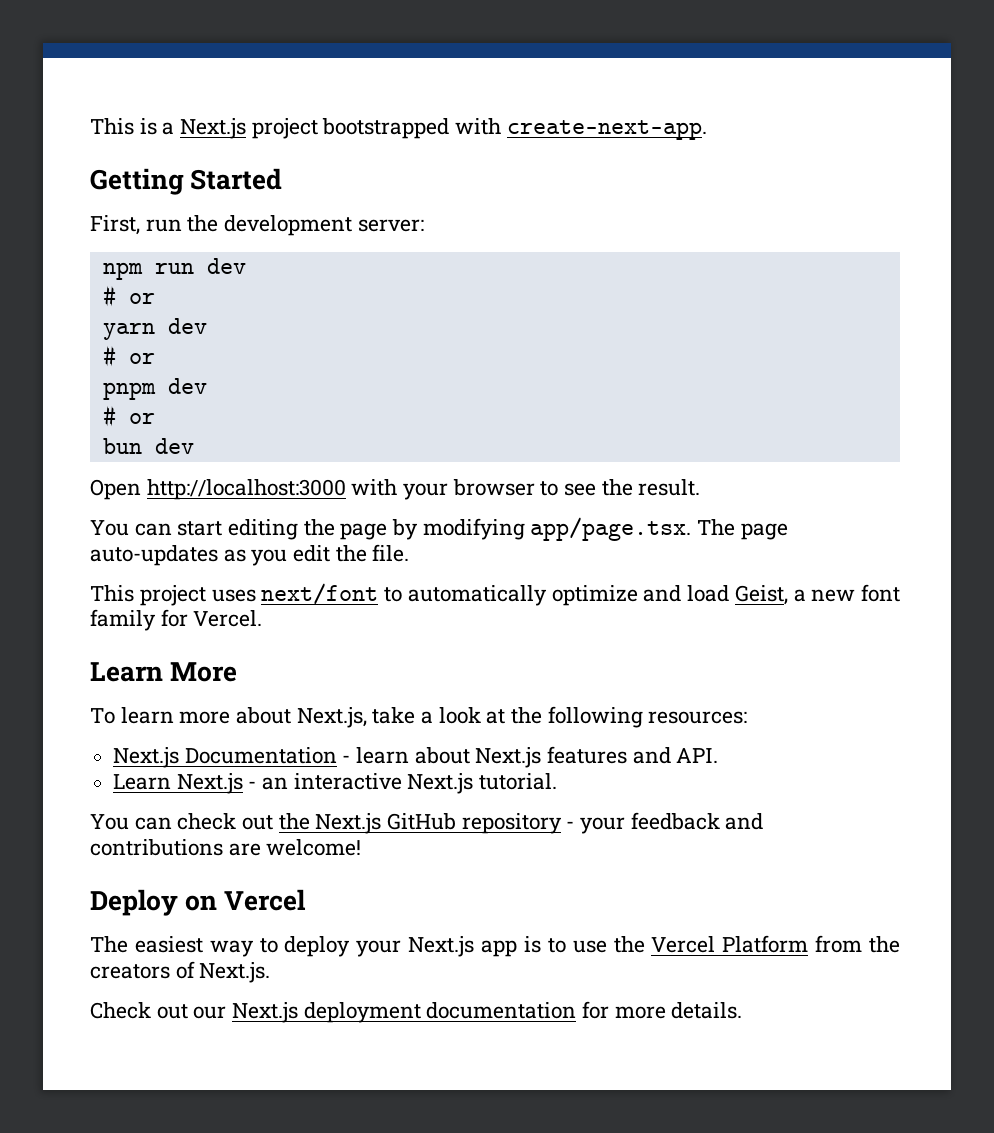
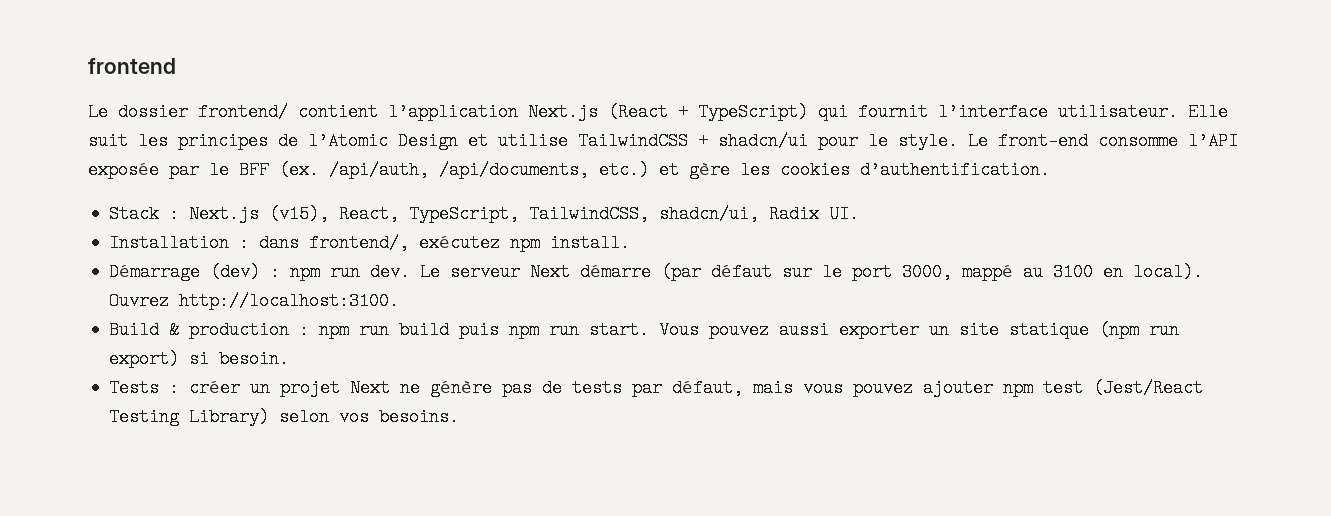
[90,118,707,140] [90,168,283,195] [90,215,424,236] [102,258,246,280] [102,285,155,307] [102,318,207,340] [102,345,155,367] [102,378,207,400] [102,405,155,427] [102,438,194,454] [90,479,701,500] [90,517,788,541] [90,544,410,566] [90,583,900,606] [90,609,263,631] [90,662,238,682] [90,706,748,728] [113,746,719,768] [113,773,558,794] [90,812,764,834] [90,839,362,856] [90,889,307,916] [90,935,901,957] [90,961,271,983] [90,1001,743,1023] This is a Next.js project bootstrapped with create-next-app. // Getting Started // First, run the development server: // npm run dev // # or // yarn dev // # or // pnpm dev // # or // bun dev // Open http://localhost:3000 with your browser to see the result. // You can start editing the page by modifying app/page.tsx. The page auto-updates as you edit the file. // This project uses next/font to automatically optimize and load Geist, a new font family for Vercel. // Learn More // To learn more about Next.js, take a look at the following resources: // Next.js Documentation - learn about Next.js features and API. // Learn Next.js - an interactive Next.js tutorial. // You can check out the Next.js GitHub repository - your feedback and contributions are welcome! // Deploy on Vercel // The easiest way to deploy your Next.js app is to use the Vercel Platform from the creators of Next.js. // Check out our Next.js deployment documentation for more details. -> [88,58,176,74] [88,103,1228,121] [88,132,1238,150] [88,161,1050,179] [109,205,860,223] [109,234,631,252] [109,263,1204,281] [109,292,400,310] [109,321,1180,339] [109,350,290,368] [109,379,1204,397] [109,408,460,426] frontend // Le dossier frontend/ contient l’application Next.js (React + TypeScript) qui fournit l’interface utilisateur. Elle suit les principes de l’Atomic Design et utilise TailwindCSS + shadcn/ui pour le style. Le front-end consomme l’API exposée par le BFF (ex. /api/auth, /api/documents, etc.) et gère les cookies d’authentification. // Stack : Next.js (v15), React, TypeScript, TailwindCSS, shadcn/ui, Radix UI. // Installation : dans frontend/, exécutez npm install. // Démarrage (dev) : npm run dev. Le serveur Next démarre (par défaut sur le port 3000, mappé au 3100 en local). Ouvrez http://localhost:3100. // Build & production : npm run build puis npm run start. Vous pouvez aussi exporter un site statique (npm run export) si besoin. // Tests : créer un projet Next ne génère pas de tests par défaut, mais vous pouvez ajouter npm test (Jest/React Testing Library) selon vos besoins.

